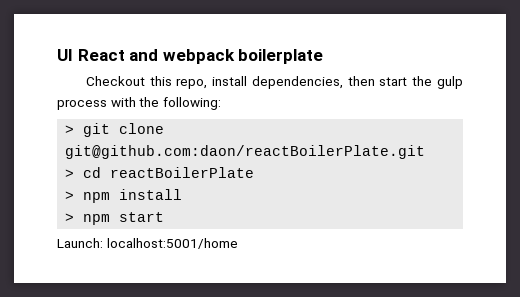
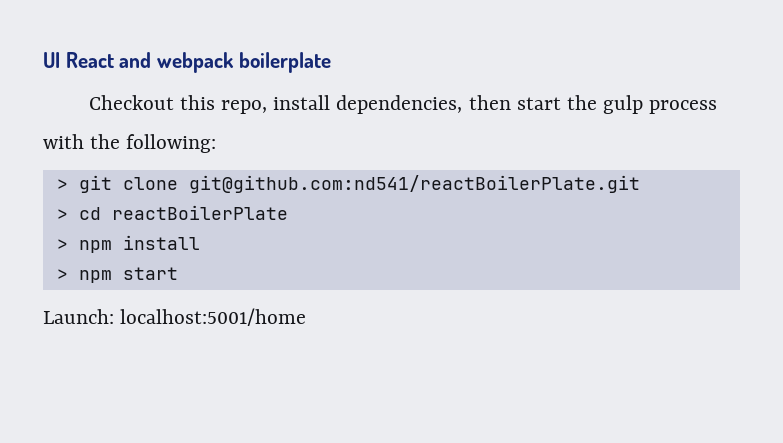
[65,145,426,159] git@github.com:daon/reactBoilerPlate.git -> [188,175,640,193] git@github.com:nd541/reactBoilerPlate.git

